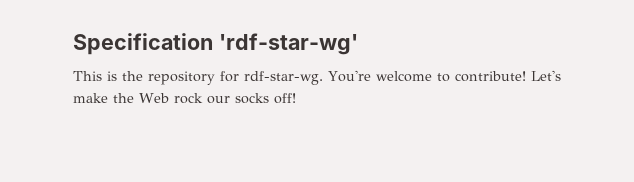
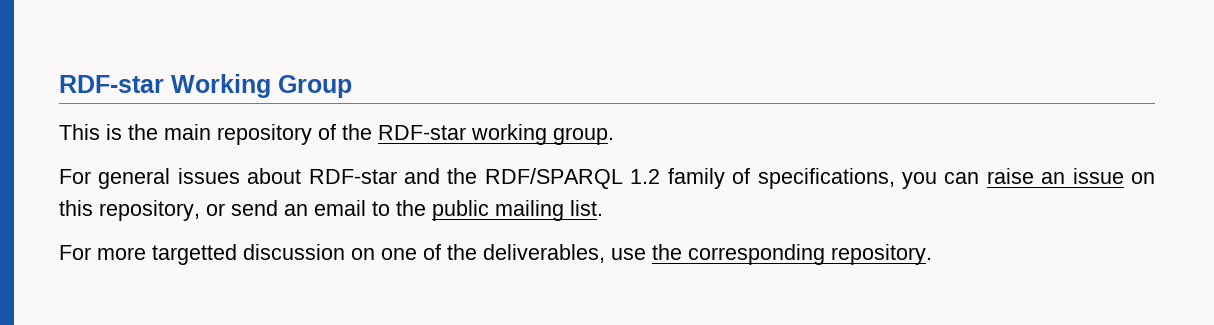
[73,33,358,55] Specification 'rdf-star-wg' -> [59,74,352,98] RDF-star Working Group
[148,70,561,85] [73,93,296,104] repository for rdf-star-wg. You're welcome to contribute! Let's make the Web rock our socks off! -> [164,124,614,145] [59,168,1155,189] [59,200,603,221] [59,244,932,265] main repository of the RDF-star working group. // For general issues about RDF-star and the RDF/SPARQL 1.2 family of specifications, you can raise an issue on this repository, or send an email to the public mailing list. // For more targetted discussion on one of the deliverables, use the corresponding repository.

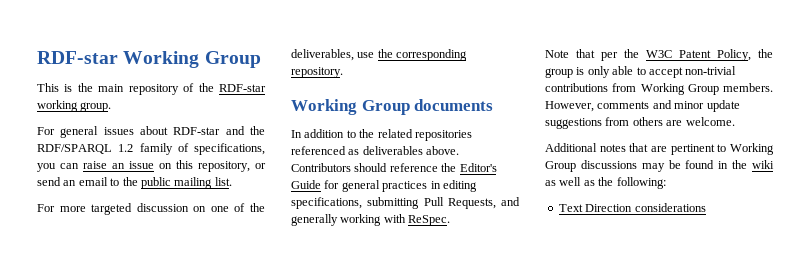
[152,244,237,265] targetted -> [91,203,133,215] targeted
(932, 254) none -> [291,99,494,115] [291,129,472,141] [291,146,460,155] [291,163,497,172] [291,180,477,192] [291,197,520,209] [291,214,451,226] [545,49,773,61] [545,66,737,78] [545,83,773,95] [545,100,740,112] [545,117,735,129] [545,143,774,155] [545,160,774,172] [545,177,666,189] [558,203,706,212] // Working Group documents // In addition to the related repositories referenced as deliverables above. Contributors should reference the Editor's Guide for general practices in editing specifications, submitting Pull Requests, and generally working with ReSpec. // Note that per the W3C Patent Policy, the group is only able to accept non-trivial contributions from Working Group members. However, comments and minor update suggestions from others are welcome. // Additional notes that are pertinent to Working Group discussions may be found in the wiki as well as the following: // Text Direction considerations

